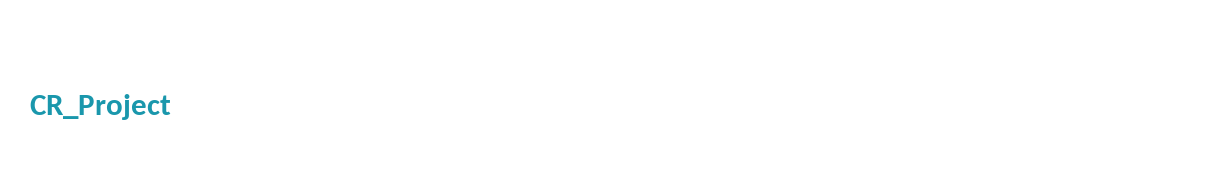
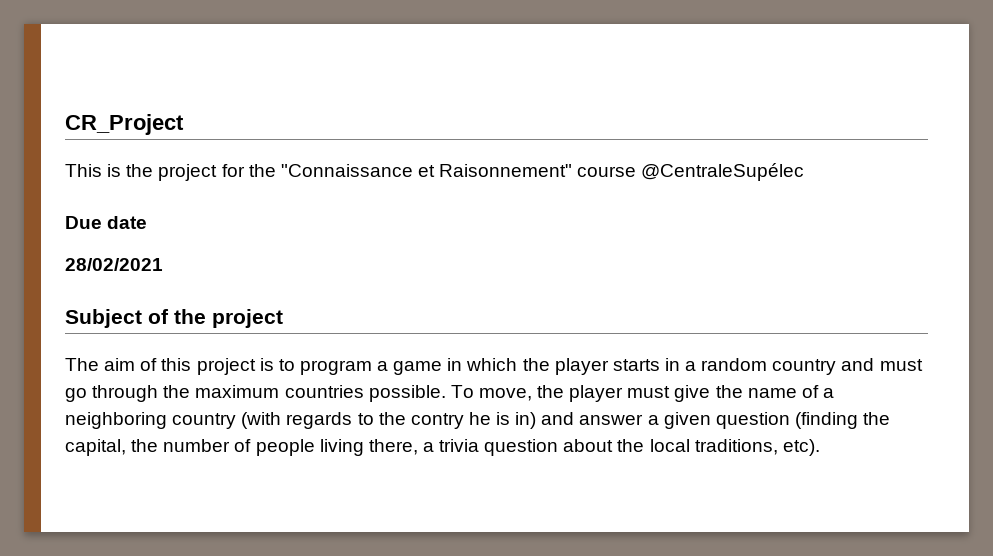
(171, 107) none -> [65,163,805,181] [65,216,148,229] [65,258,163,271] [65,309,283,328] [65,358,923,375] [65,385,834,402] [65,412,891,429] [65,439,820,456] // This is the project for the "Connaissance et Raisonnement" course @CentraleSupélec // Due date // 28/02/2021 // Subject of the project // The aim of this project is to program a game in which the player starts in a random country and must go through the maximum countries possible. To move, the player must give the name of a neighboring country (with regards to the contry he is in) and answer a given question (finding the capital, the number of people living there, a trivia question about the local traditions, etc).

